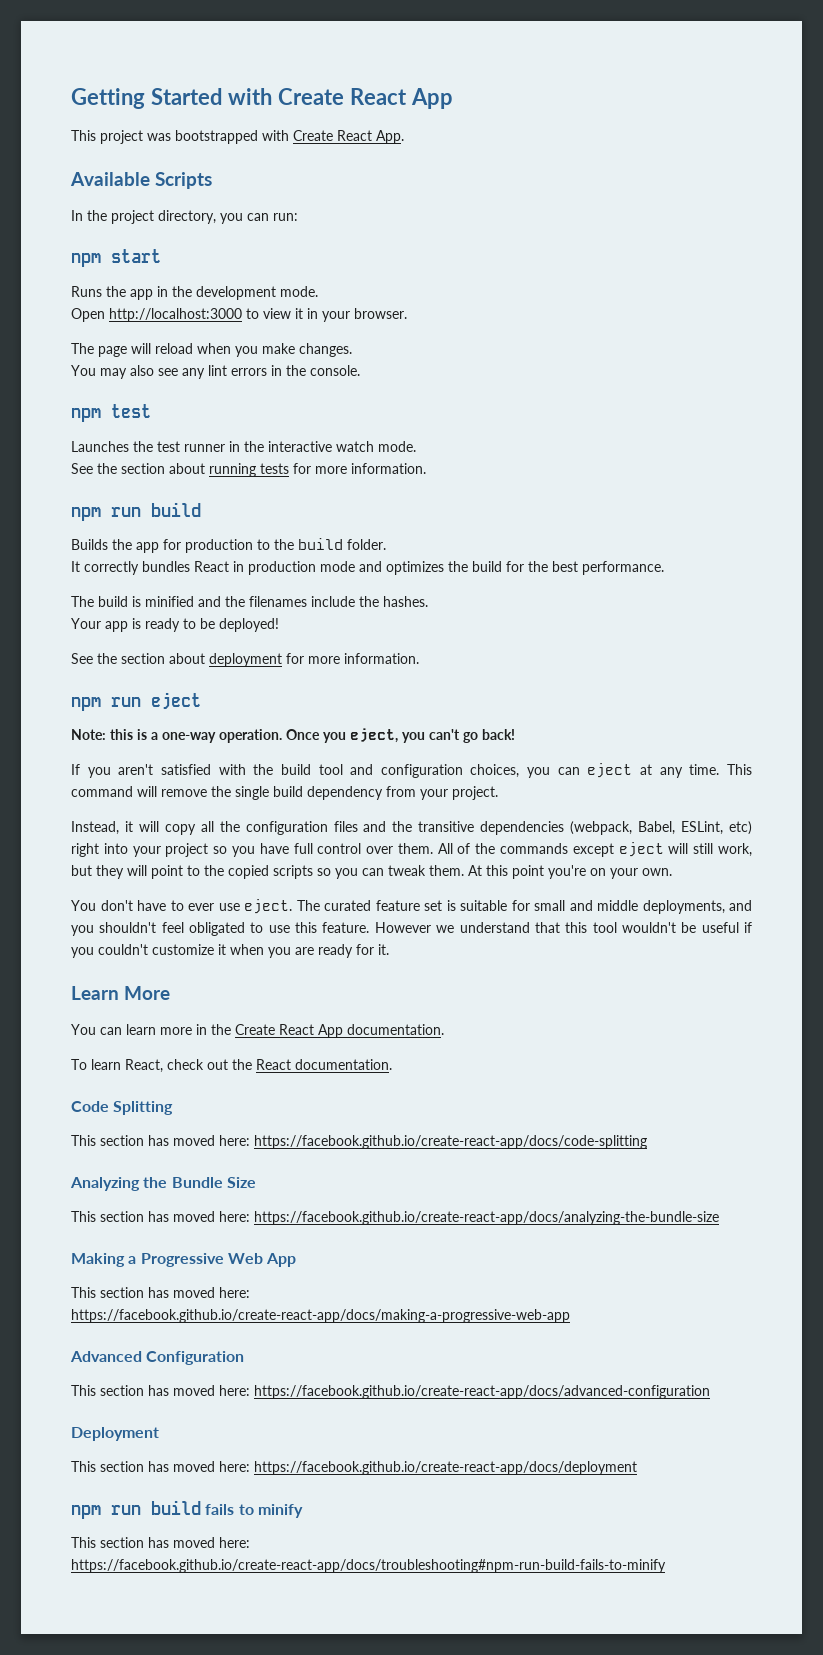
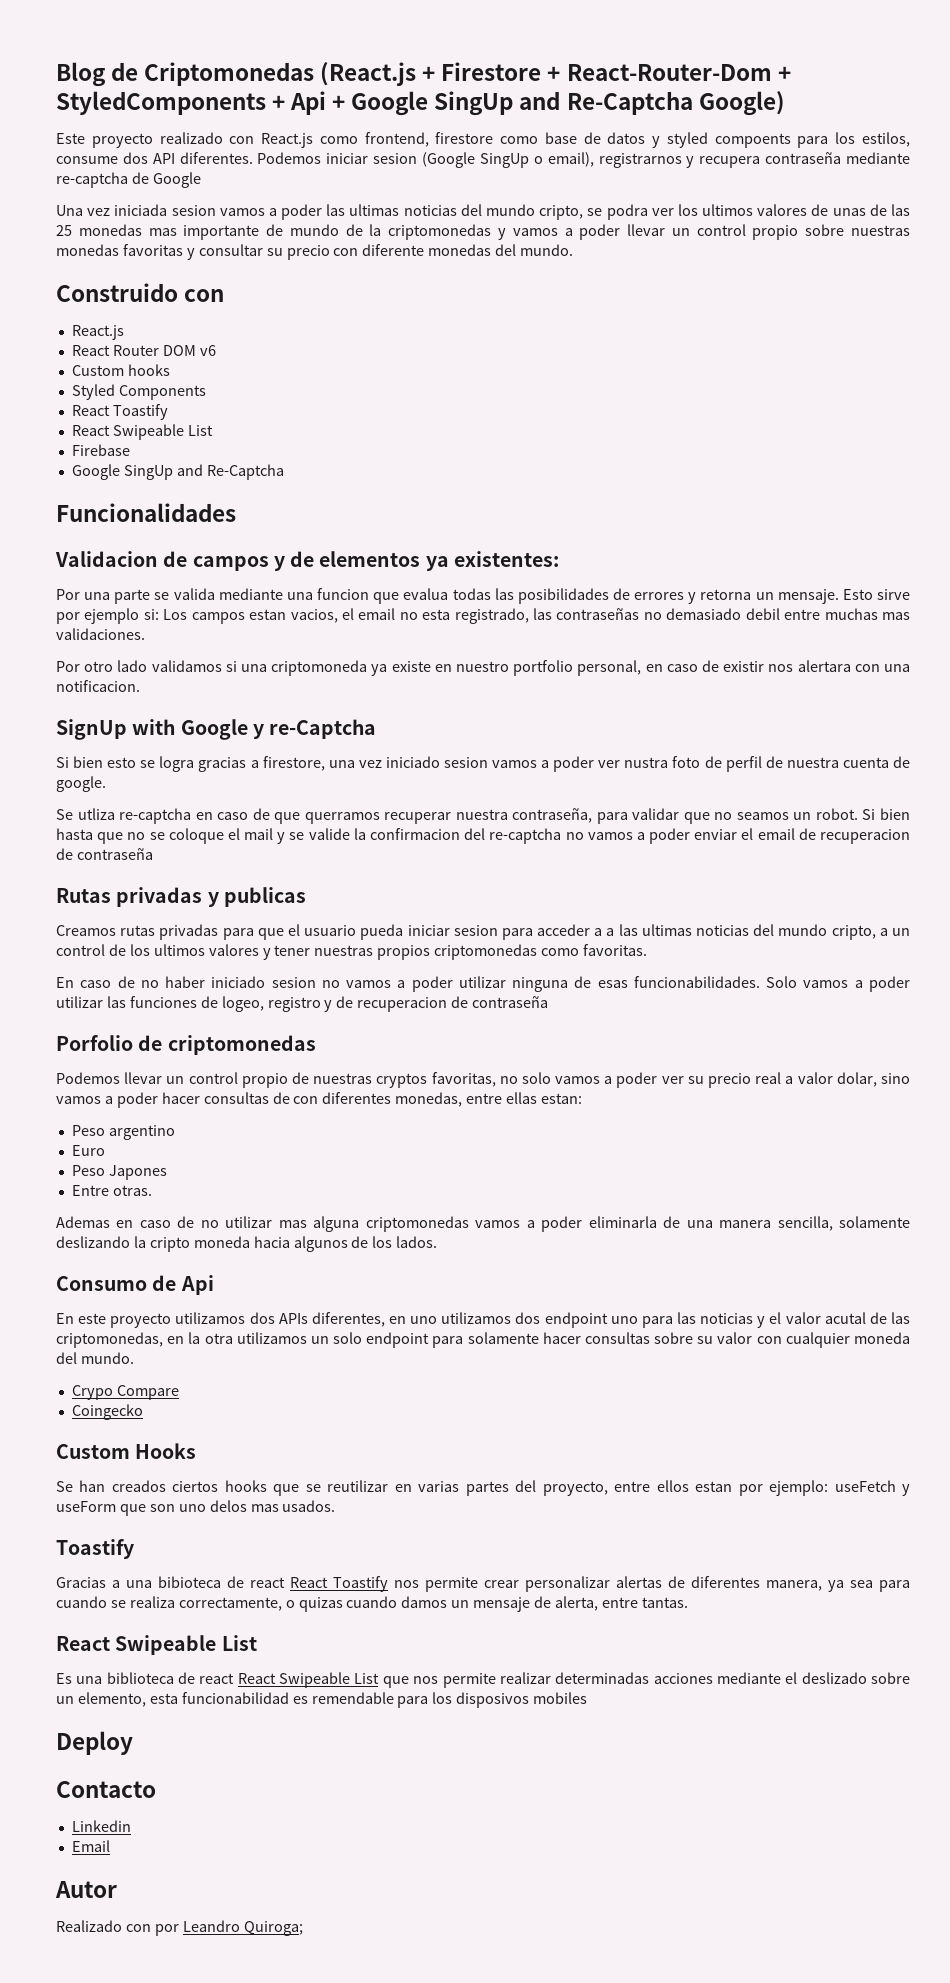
[71,88,453,109] [71,130,404,144] [70,172,213,189] [71,210,298,224] [71,249,161,267] [71,286,318,300] [71,308,407,322] [71,343,352,357] [71,365,360,379] [71,404,151,422] [71,441,416,452] [71,463,426,477] [71,502,201,521] [71,538,386,553] [71,561,664,575] [71,596,428,607] [71,618,279,632] [71,653,419,667] [71,692,201,711] [71,728,515,743] [71,763,752,778] [71,786,498,800] [71,821,752,835] [71,842,752,857] [71,865,672,879] [71,899,752,914] [71,922,753,936] [71,944,389,958] [71,986,171,1000] [71,1024,444,1038] [71,1059,392,1073] [71,1101,174,1115] [71,1135,647,1149] [70,1177,256,1191] [71,1211,719,1225] [71,1253,297,1267] [71,1287,250,1298] [71,1309,570,1323] [70,1351,245,1365] [71,1385,710,1399] [71,1427,159,1441] [71,1461,637,1475] [71,1500,303,1519] [71,1537,250,1548] [71,1559,666,1573] Getting Started with Create React App // This project was bootstrapped with Create React App. // Available Scripts // In the project directory, you can run: // npm start // Runs the app in the development mode. // Open http://localhost:3000 to view it in your browser. // The page will reload when you make changes. // You may also see any lint errors in the console. // npm test // Launches the test runner in the interactive watch mode. // See the section about running tests for more information. // npm run build // Builds the app for production to the build folder. // It correctly bundles React in production mode and optimizes the build for the best performance. // The build is minified and the filenames include the hashes. // Your app is ready to be deployed! // See the section about deployment for more information. // npm run eject // Note: this is a one-way operation. Once you eject, you can't go back! // If you aren't satisfied with the build tool and configuration choices, you can eject at any time. This command will remove the single build dependency from your project. // Instead, it will copy all the configuration files and the transitive dependencies (webpack, Babel, ESLint, etc) right into your project so you have full control over them. All of the commands except eject will still work, but they will point to the copied scripts so you can tweak them. At this point you're on your own. // You don't have to ever use eject. The curated feature set is suitable for small and middle deployments, and you shouldn't feel obligated to use this feature. However we understand that this tool wouldn't be useful if you couldn't customize it when you are ready for it. // Learn More // You can learn more in the Create React App documentation. // To learn React, check out the React documentation. // Code Splitting // This section has moved here: https://facebook.github.io/create-react-app/docs/code-splitting // Analyzing the Bundle Size // This section has moved here: https://facebook.github.io/create-react-app/docs/analyzing-the-bundle-size // Making a Progressive Web App // This section has moved here: https://facebook.github.io/create-react-app/docs/making-a-progressive-web-app // Advanced Configuration // This section has moved here: https://facebook.github.io/create-react-app/docs/advanced-configuration // Deployment // This section has moved here: https://facebook.github.io/create-react-app/docs/deployment // npm run build fails to minify // This section has moved here: https://facebook.github.io/create-react-app/docs/troubleshooting#npm-run-build-fails-to-minify -> [56,62,791,87] [56,91,785,116] [56,132,910,148] [56,152,911,168] [56,172,201,188] [56,204,910,220] [56,224,911,240] [56,244,574,260] [56,283,225,302] [71,325,124,340] [71,345,216,356] [71,364,170,376] [71,384,206,400] [71,404,168,420] [71,424,213,440] [71,444,130,456] [71,464,284,480] [56,503,236,522] [55,551,559,571] [56,588,910,604] [56,608,911,624] [56,628,145,640] [56,660,911,676] [56,680,140,692] [56,719,377,740] [56,756,910,772] [56,776,106,792] [56,808,910,824] [56,828,910,844] [56,848,153,860] [56,887,306,907] [56,924,910,940] [56,944,648,960] [56,976,911,992] [56,996,549,1012] [56,1035,316,1055] [56,1072,910,1088] [56,1092,583,1108] [71,1125,175,1140] [71,1145,105,1156] [71,1165,167,1180] [71,1185,152,1196] [56,1216,910,1232] [56,1236,438,1252] [56,1275,214,1295] [56,1312,910,1328] [56,1332,910,1348] [56,1352,134,1364] [71,1385,179,1400] [71,1404,143,1420] [56,1443,197,1459] [56,1480,911,1496] [56,1500,336,1516] [56,1539,134,1559] [56,1576,910,1592] [56,1596,688,1612] [56,1635,257,1655] [56,1672,911,1688] [56,1692,588,1708] [56,1731,133,1755] [56,1781,156,1798] [71,1820,131,1832] [71,1840,110,1852] [55,1881,117,1898] [56,1920,303,1936] Blog de Criptomonedas (React.js + Firestore + React-Router-Dom + StyledComponents + Api + Google SingUp and Re-Captcha Google) // Este proyecto realizado con React.js como frontend, firestore como base de datos y styled compoents para los estilos, consume dos API diferentes. Podemos iniciar sesion (Google SingUp o email), registrarnos y recupera contraseña mediante re-captcha de Google // Una vez iniciada sesion vamos a poder las ultimas noticias del mundo cripto, se podra ver los ultimos valores de unas de las 25 monedas mas importante de mundo de la criptomonedas y vamos a poder llevar un control propio sobre nuestras monedas favoritas y consultar su precio con diferente monedas del mundo. // Construido con // React.js // React Router DOM v6 // Custom hooks // Styled Components // React Toastify // React Swipeable List // Firebase // Google SingUp and Re-Captcha // Funcionalidades // Validacion de campos y de elementos ya existentes: // Por una parte se valida mediante una funcion que evalua todas las posibilidades de errores y retorna un mensaje. Esto sirve por ejemplo si: Los campos estan vacios, el email no esta registrado, las contraseñas no demasiado debil entre muchas mas validaciones. // Por otro lado validamos si una criptomoneda ya existe en nuestro portfolio personal, en caso de existir nos alertara con una notificacion. // SignUp with Google y re-Captcha // Si bien esto se logra gracias a firestore, una vez iniciado sesion vamos a poder ver nustra foto de perfil de nuestra cuenta de google. // Se utliza re-captcha en caso de que querramos recuperar nuestra contraseña, para validar que no seamos un robot. Si bien hasta que no se coloque el mail y se valide la confirmacion del re-captcha no vamos a poder enviar el email de recuperacion de contraseña // Rutas privadas y publicas // Creamos rutas privadas para que el usuario pueda iniciar sesion para acceder a a las ultimas noticias del mundo cripto, a un control de los ultimos valores y tener nuestras propios criptomonedas como favoritas. // En caso de no haber iniciado sesion no vamos a poder utilizar ninguna de esas funcionabilidades. Solo vamos a poder utilizar las funciones de logeo, registro y de recuperacion de contraseña // Porfolio de criptomonedas // Podemos llevar un control propio de nuestras cryptos favoritas, no solo vamos a poder ver su precio real a valor dolar, sino vamos a poder hacer consultas de con diferentes monedas, entre ellas estan: // Peso argentino // Euro // Peso Japones // Entre otras. // Ademas en caso de no utilizar mas alguna criptomonedas vamos a poder eliminarla de una manera sencilla, solamente deslizando la cripto moneda hacia algunos de los lados. // Consumo de Api // En este proyecto utilizamos dos APIs diferentes, en uno utilizamos dos endpoint uno para las noticias y el valor acutal de las criptomonedas, en la otra utilizamos un solo endpoint para solamente hacer consultas sobre su valor con cualquier moneda del mundo. // Crypo Compare // Coingecko // Custom Hooks // Se han creados ciertos hooks que se reutilizar en varias partes del proyecto, entre ellos estan por ejemplo: useFetch y useForm que son uno delos mas usados. // Toastify // Gracias a una bibioteca de react React Toastify nos permite crear personalizar alertas de diferentes manera, ya sea para cuando se realiza correctamente, o quizas cuando damos un mensaje de alerta, entre tantas. // React Swipeable List // Es una biblioteca de react React Swipeable List que nos permite realizar determinadas acciones mediante el deslizado sobre un elemento, esta funcionabilidad es remendable para los disposivos mobiles // Deploy // Contacto // Linkedin // Email // Autor // Realizado con por Leandro Quiroga;

